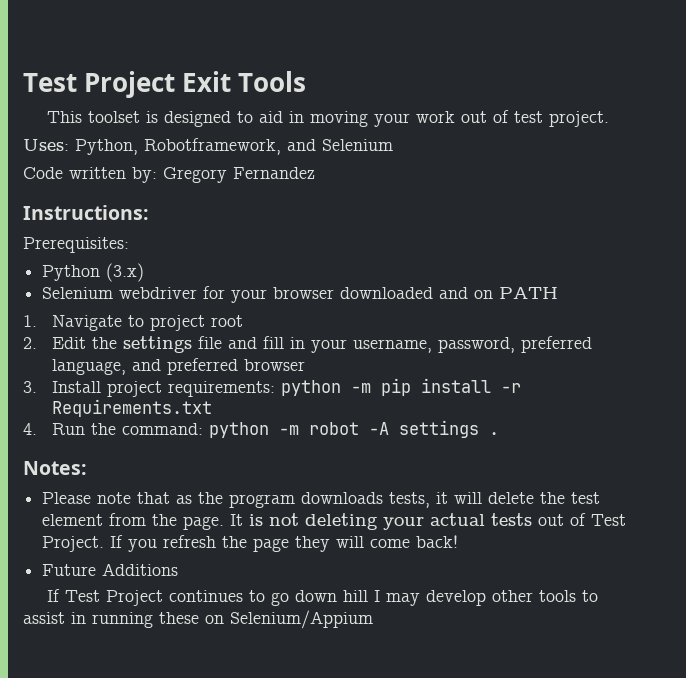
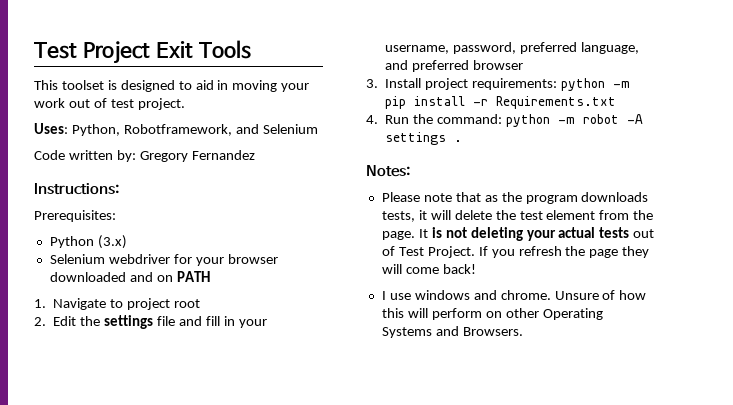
[42,563,179,576] [47,589,599,606] [23,610,373,629] Future Additions // If Test Project continues to go down hill I may develop other tools to assist in running these on Selenium/Appium -> [381,290,647,300] [381,308,603,320] [381,326,523,338] I use windows and chrome. Unsure of how this will perform on other Operating Systems and Browsers.

